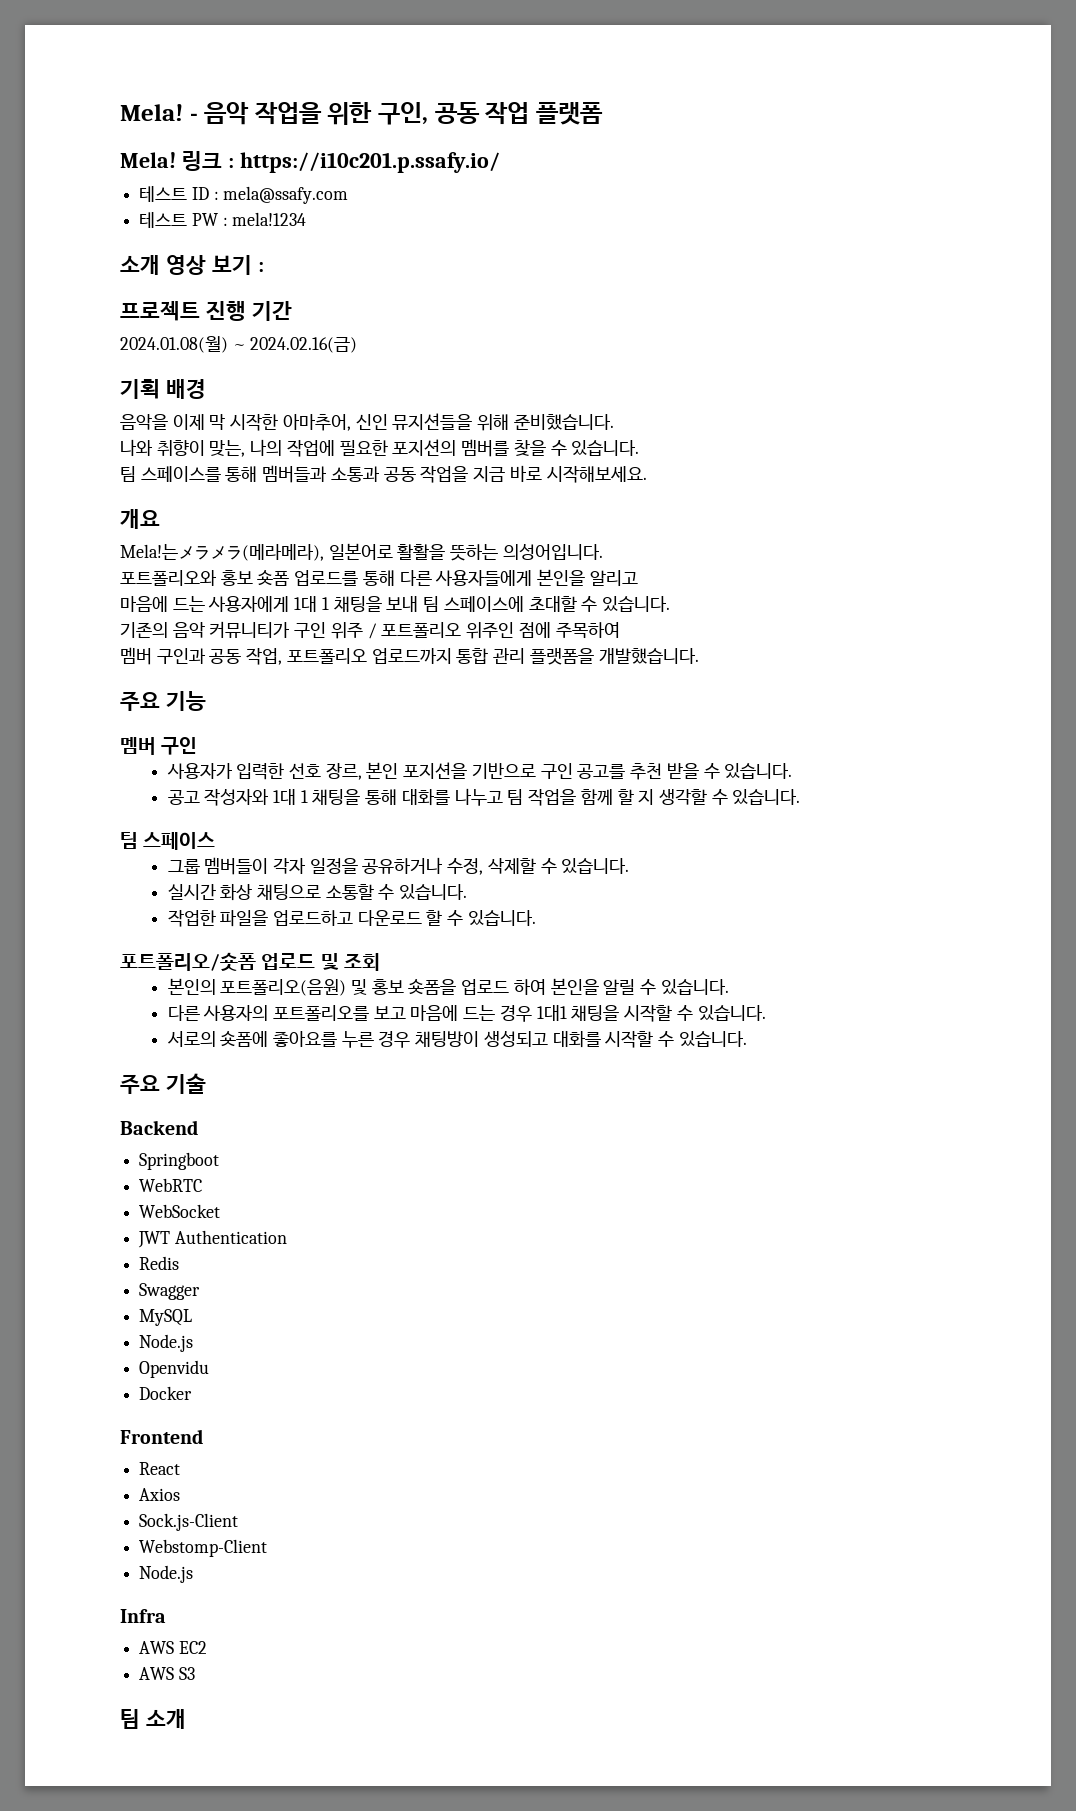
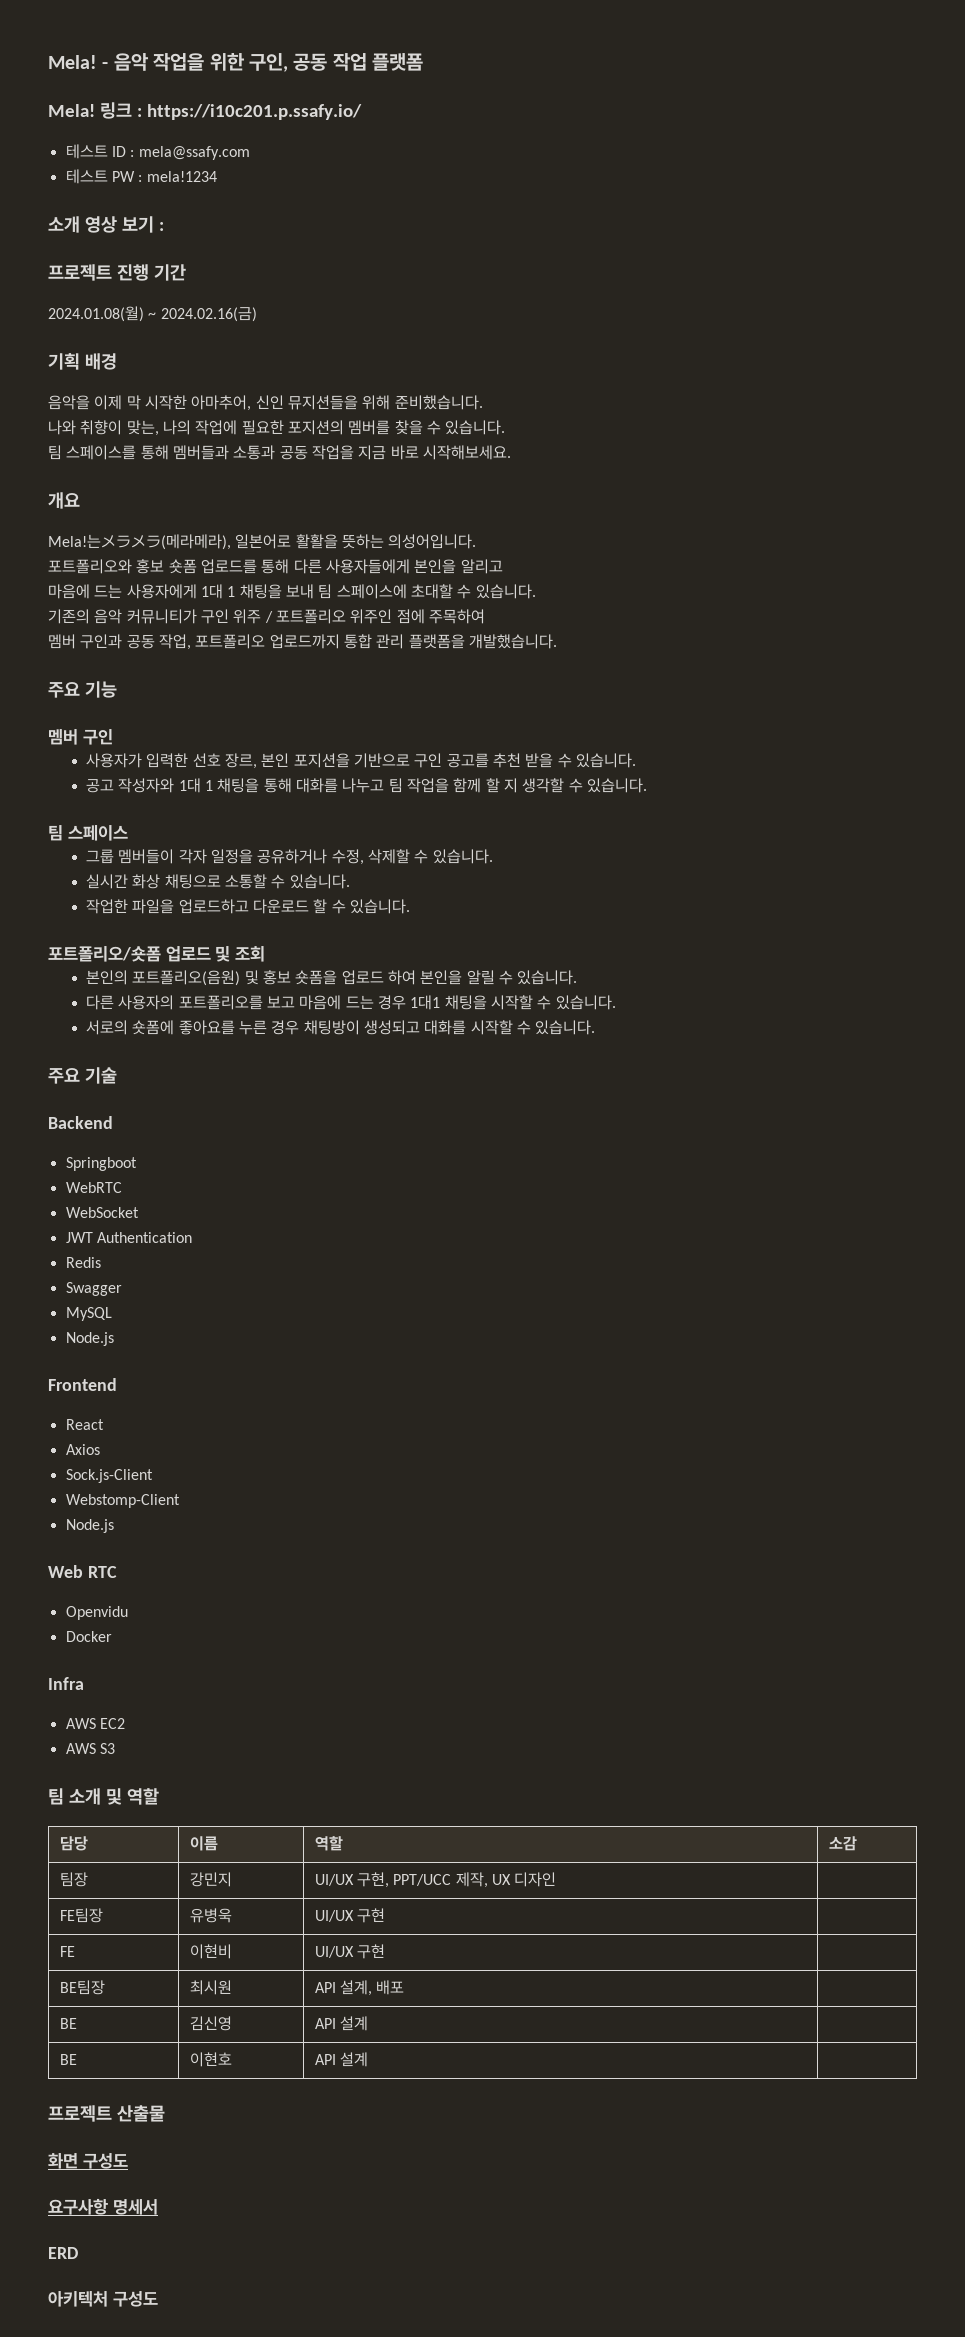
[139,1360,210,1378] [139,1386,193,1400] // Openvidu // Docker -> (114, 1339) none
(194, 1574) none -> [48,1565,117,1578] [65,1606,128,1620] [65,1631,112,1642] // Web RTC // Openvidu // Docker
(186, 1719) none -> [105,1788,159,1805] [59,1836,88,1851] [189,1836,218,1851] [314,1836,343,1851] [828,1836,857,1851] [59,1872,88,1887] [189,1872,232,1887] [314,1872,557,1888] [59,1908,103,1923] [189,1908,232,1923] [314,1908,386,1923] [59,1946,75,1957] [189,1944,232,1959] [314,1944,386,1959] [59,1980,105,1995] [189,1980,232,1995] [314,1980,405,1996] [59,2018,77,2029] [189,2016,232,2031] [314,2016,369,2031] [59,2054,77,2065] [189,2052,232,2067] [314,2052,369,2067] [48,2105,165,2122] [48,2153,128,2169] [48,2198,158,2215] [48,2247,78,2259] [48,2291,158,2307] 및 역할 // 담당 | 이름 | 역할 | 소감 // 팀장 | 강민지 | UI/UX 구현, PPT/UCC 제작, UX 디자인 | // FE팀장 | 유병욱 | UI/UX 구현 | // FE | 이현비 | UI/UX 구현 | // BE팀장 | 최시원 | API 설계, 배포 | // BE | 김신영 | API 설계 | // BE | 이현호 | API 설계 | // 프로젝트 산출물 // 화면 구성도 // 요구사항 명세서 // ERD // 아키텍처 구성도

